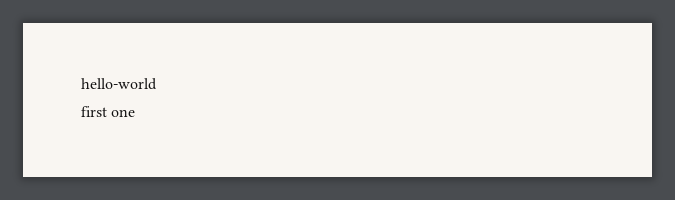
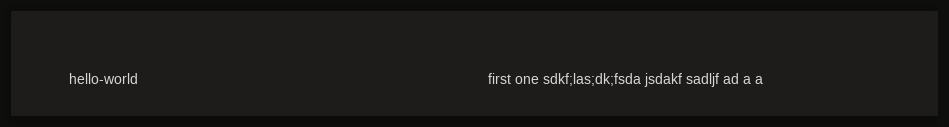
(136, 113) none -> [543,73,763,87] sdkf;las;dk;fsda jsdakf sadljf ad a a

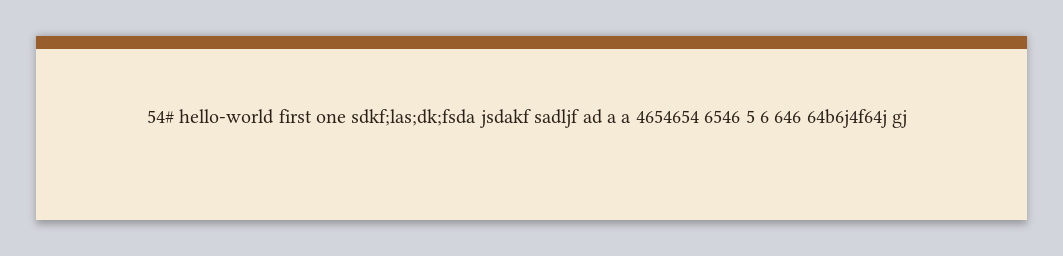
(69, 78) none -> [146,110,174,123] 54#
(138, 78) // -> (275, 116) none
(763, 80) none -> [635,109,908,128] 4654654 6546 5 6 646 64b6j4f64j gj

